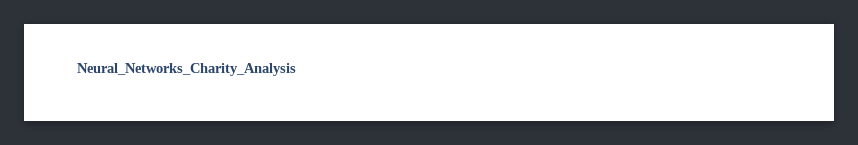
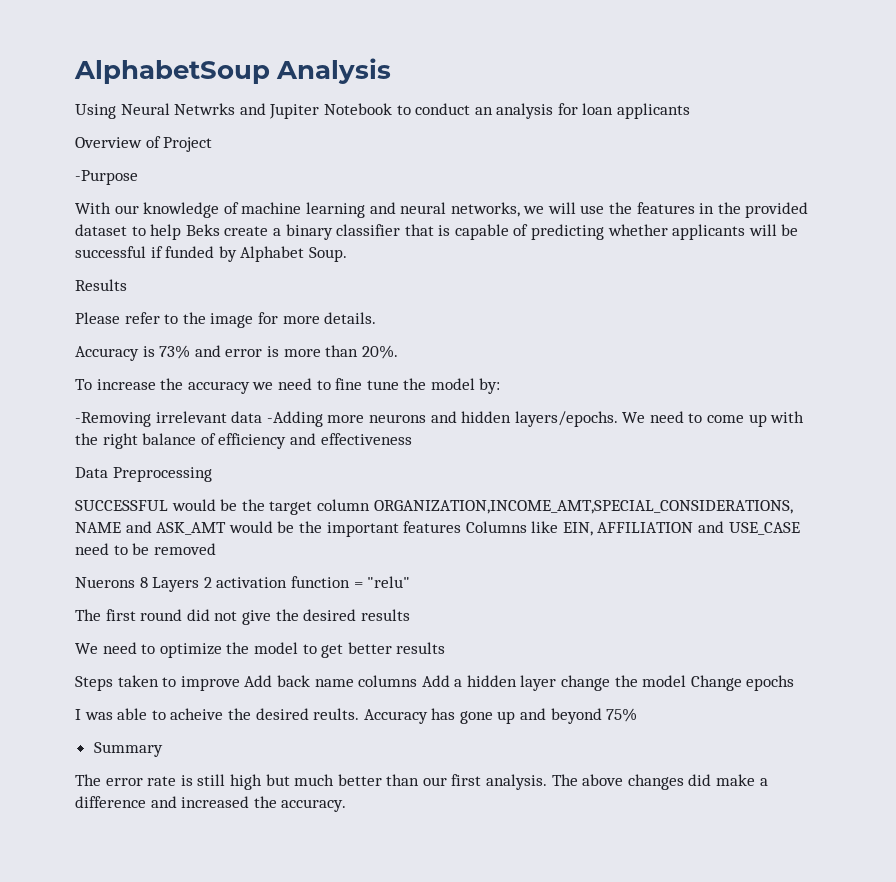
[77,63,296,76] Neural_Networks_Charity_Analysis -> [74,58,392,84] [75,103,691,119] [75,136,213,152] [75,170,138,185] [75,202,809,218] [75,224,799,240] [75,246,347,262] [75,279,127,291] [75,312,377,328] [75,345,398,361] [75,378,501,394] [75,411,805,427] [75,433,412,449] [75,467,212,482] [75,499,793,515] [75,521,800,537] [75,543,216,555] [75,576,411,592] [75,609,410,625] [75,642,446,658] [75,675,795,691] [75,708,638,724] [93,742,163,757] [75,774,768,790] [75,796,347,812] AlphabetSoup Analysis // Using Neural Netwrks and Jupiter Notebook to conduct an analysis for loan applicants // Overview of Project // -Purpose // With our knowledge of machine learning and neural networks, we will use the features in the provided dataset to help Beks create a binary classifier that is capable of predicting whether applicants will be successful if funded by Alphabet Soup. // Results // Please refer to the image for more details. // Accuracy is 73% and error is more than 20%. // To increase the accuracy we need to fine tune the model by: // -Removing irrelevant data -Adding more neurons and hidden layers/epochs. We need to come up with the right balance of efficiency and effectiveness // Data Preprocessing // SUCCESSFUL would be the target column ORGANIZATION,INCOME_AMT,SPECIAL_CONSIDERATIONS, NAME and ASK_AMT would be the important features Columns like EIN, AFFILIATION and USE_CASE need to be removed // Nuerons 8 Layers 2 activation function = "relu" // The first round did not give the desired results // We need to optimize the model to get better results // Steps taken to improve Add back name columns Add a hidden layer change the model Change epochs // I was able to acheive the desired reults. Accuracy has gone up and beyond 75% // Summary // The error rate is still high but much better than our first analysis. The above changes did make a difference and increased the accuracy.

